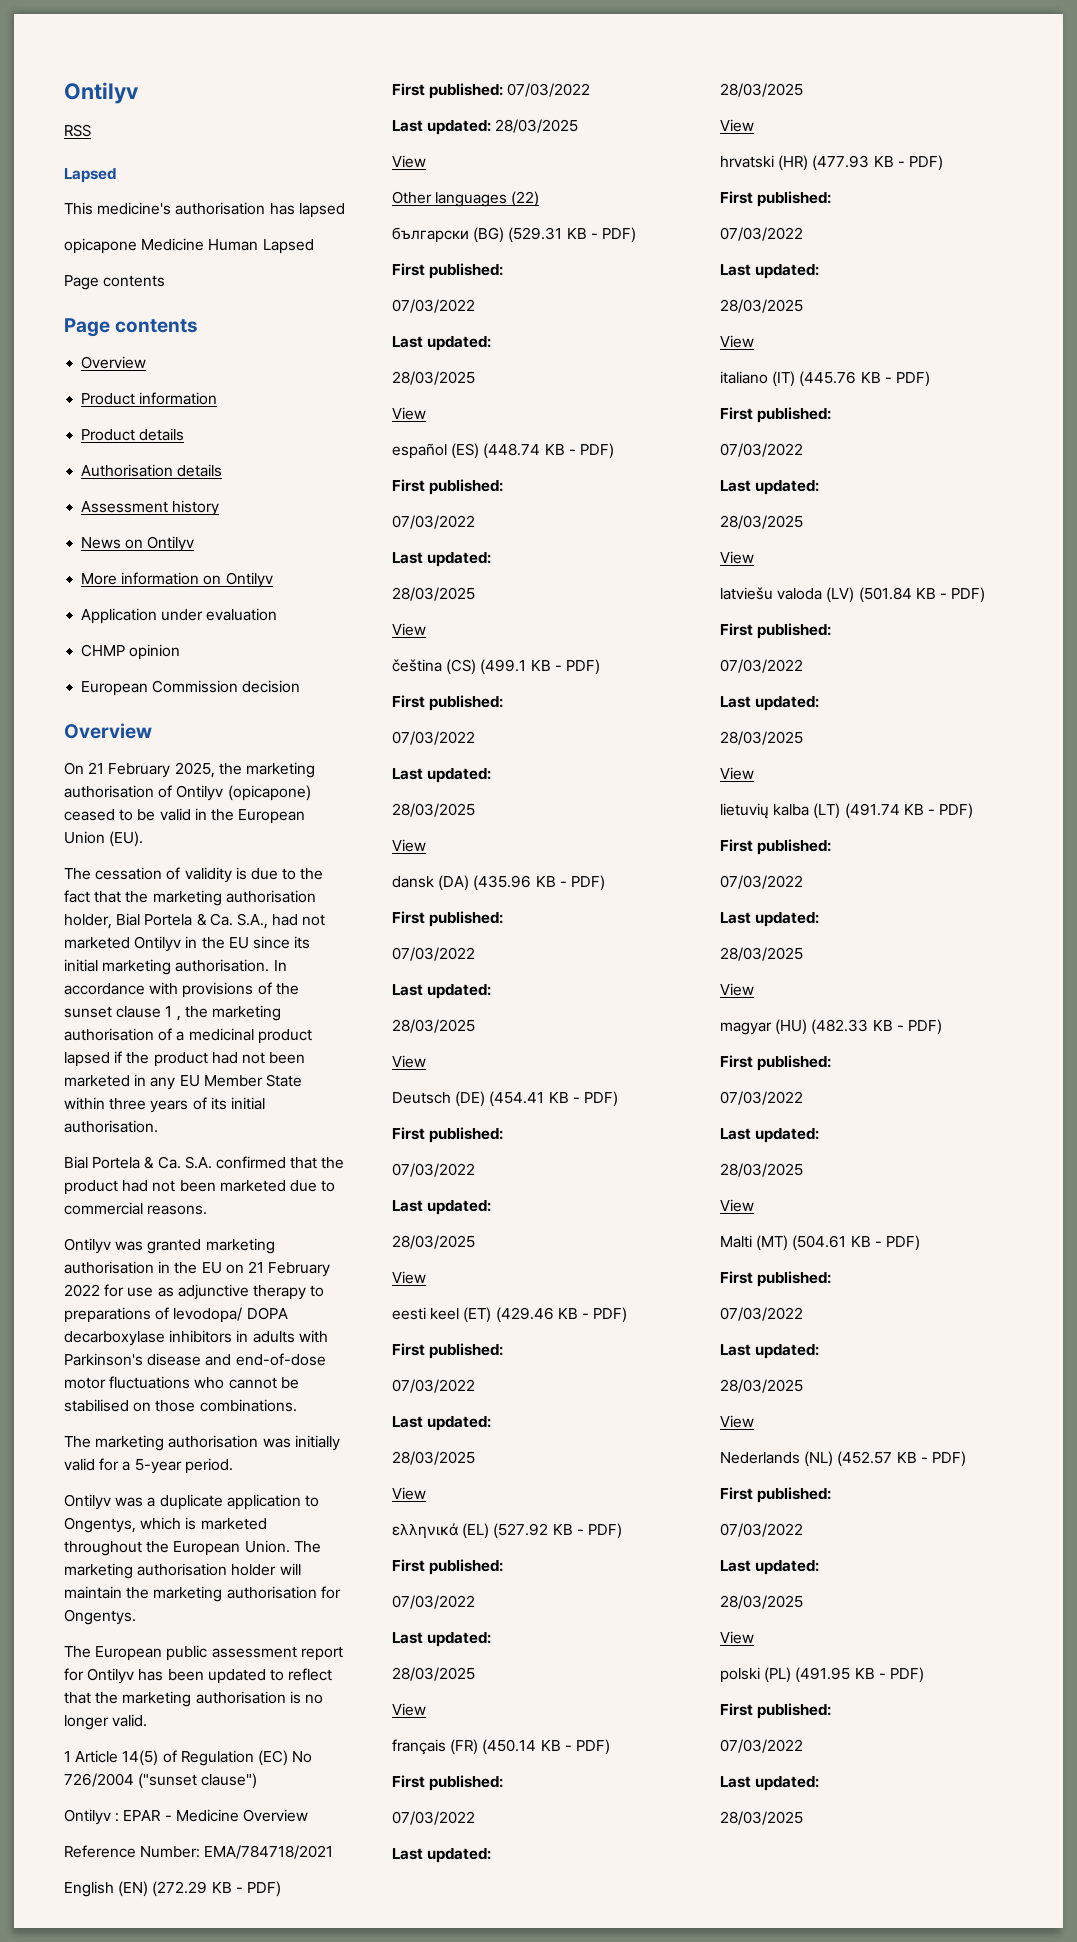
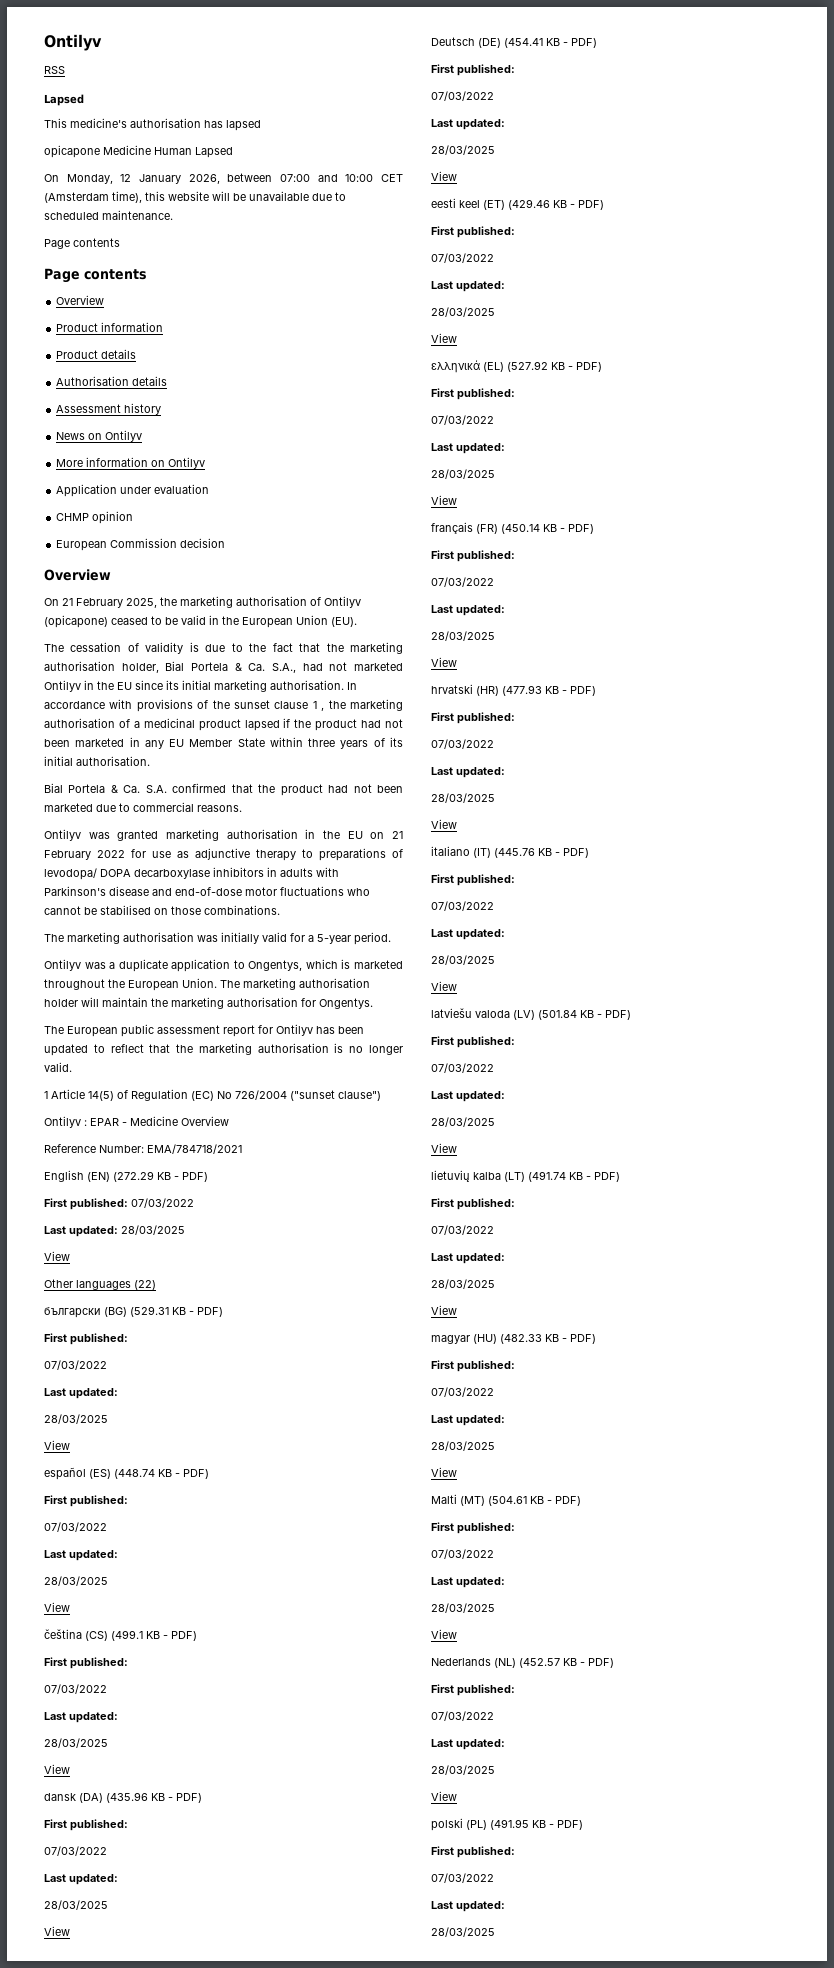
(314, 246) none -> [44,173,404,184] [44,191,346,203] [44,210,173,220] // On Monday, 12 January 2026, between 07:00 and 10:00 CET (Amsterdam time), this website will be unavailable due to scheduled maintenance.

